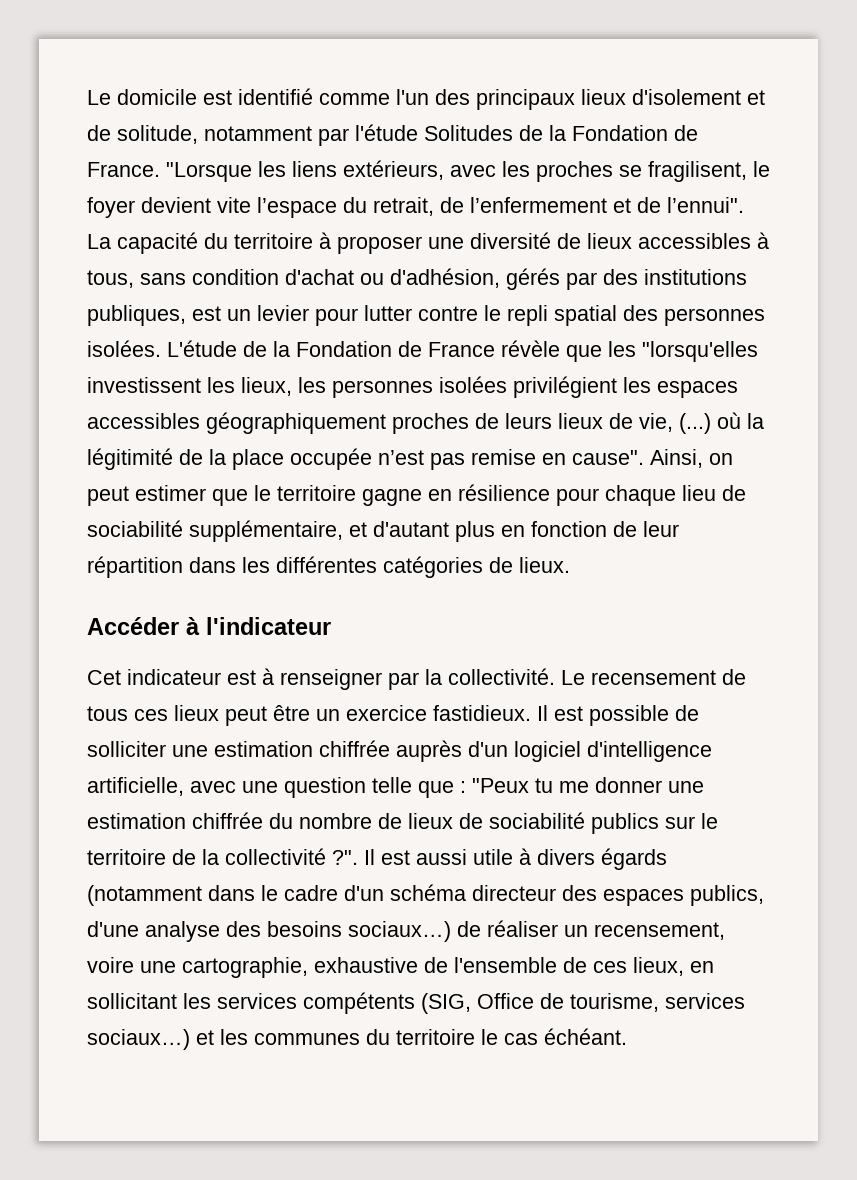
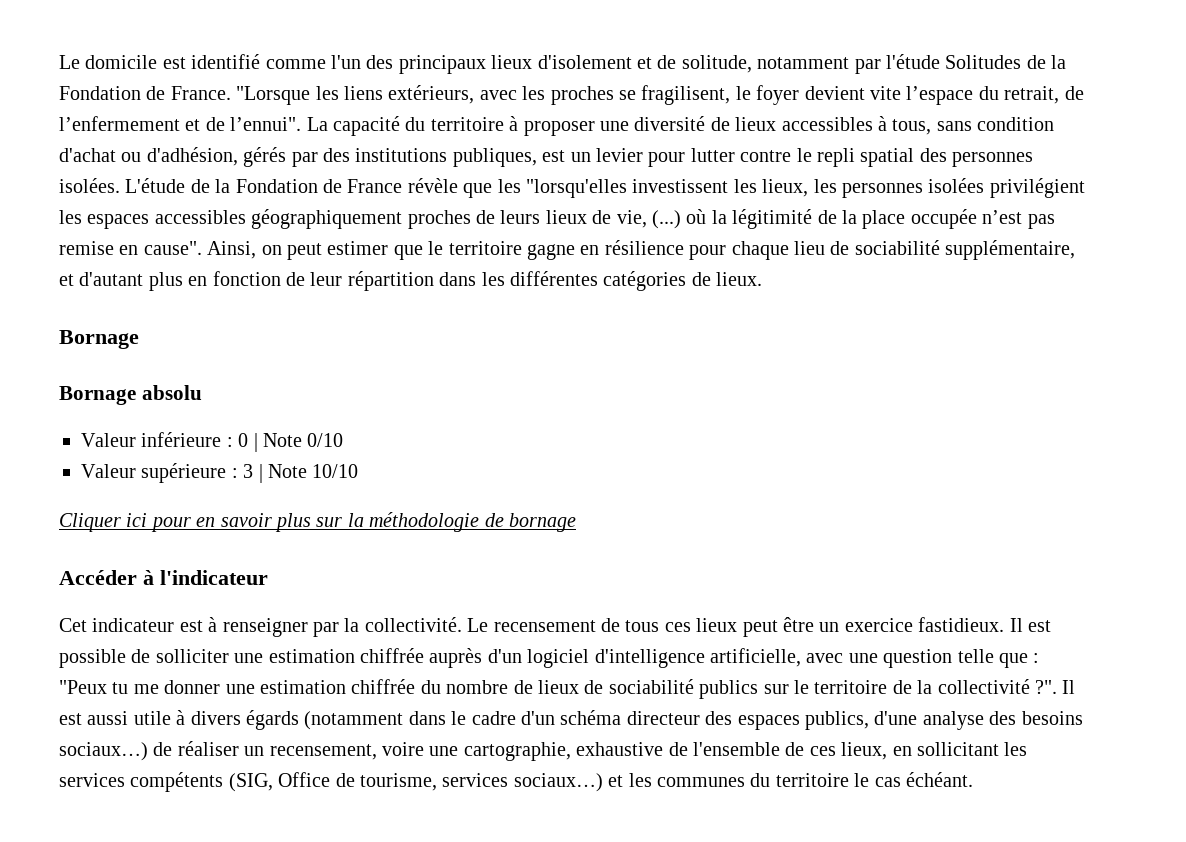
(570, 565) none -> [59,330,139,349] [59,385,202,405] [81,432,344,452] [81,463,359,483] [59,512,576,532] // Bornage // Bornage absolu // Valeur inférieure : 0 | Note 0/10 // Valeur supérieure : 3 | Note 10/10 // Cliquer ici pour en savoir plus sur la méthodologie de bornage

